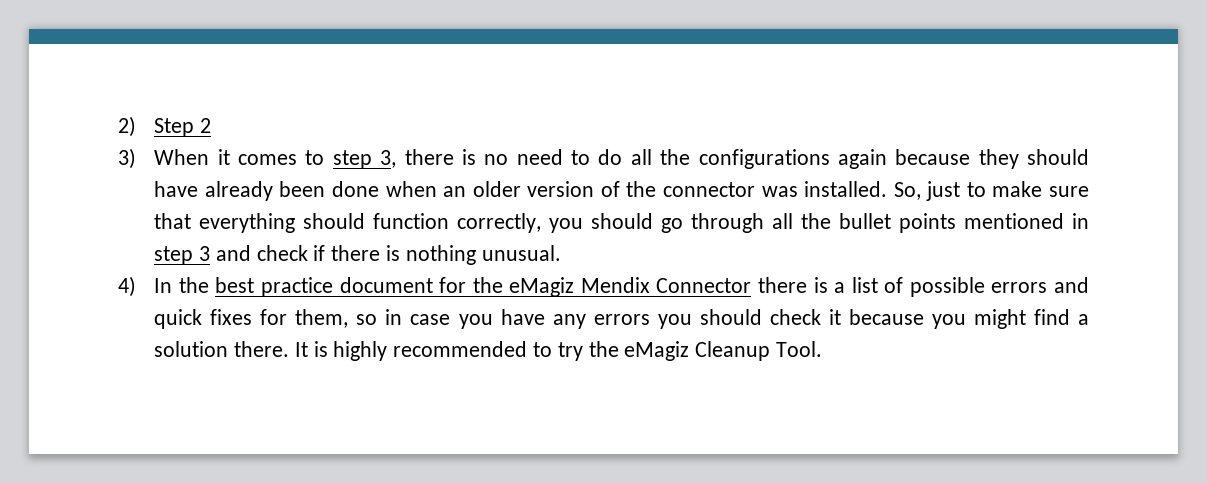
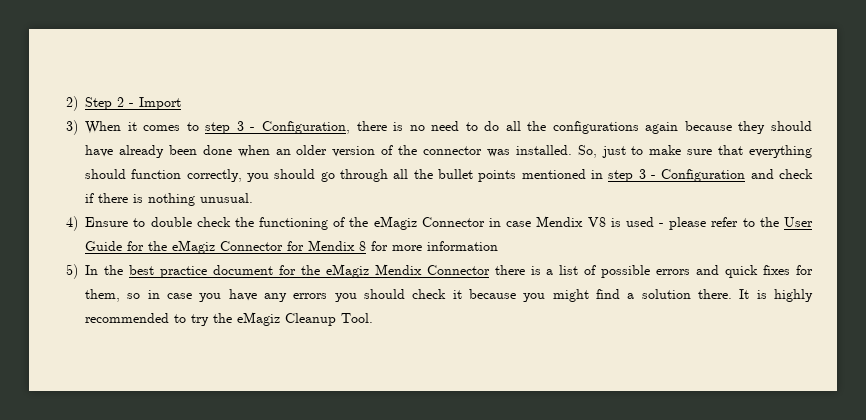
(212, 125) none -> [129,97,182,110] - Import
[380,150,397,168] 3, -> [236,121,350,134] 3 - Configuration,
(211, 253) none -> [651,169,746,182] - Configuration
(136, 286) none -> [85,216,814,230] [85,240,499,254] [66,264,78,279] Ensure to double check the functioning of the eMagiz Connector in case Mendix V8 is used - please refer to the User Guide for the eMagiz Connector for Mendix 8 for more information // 5)

